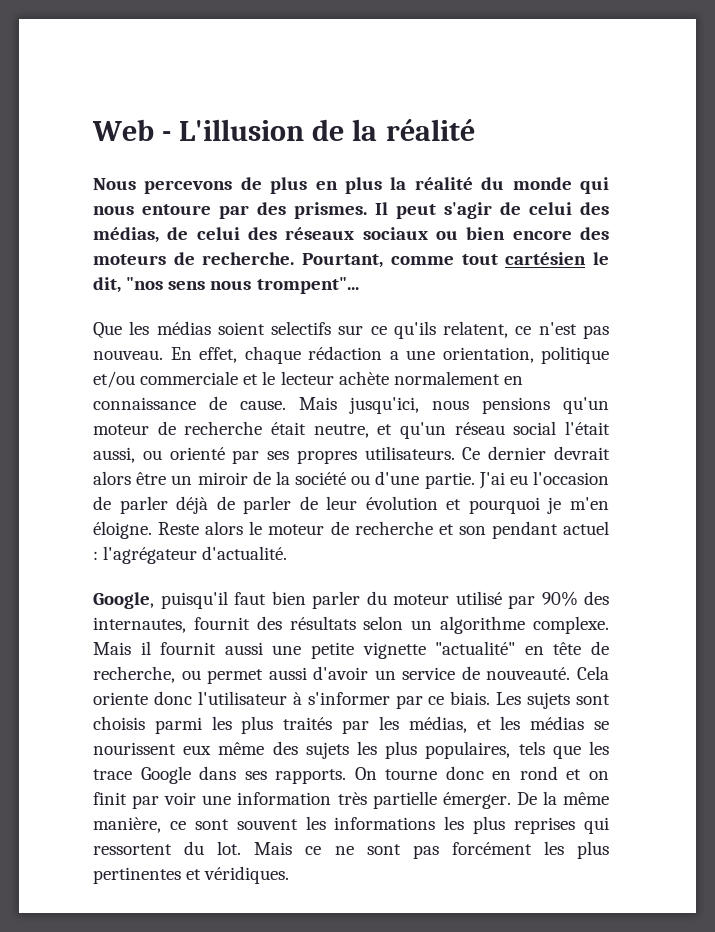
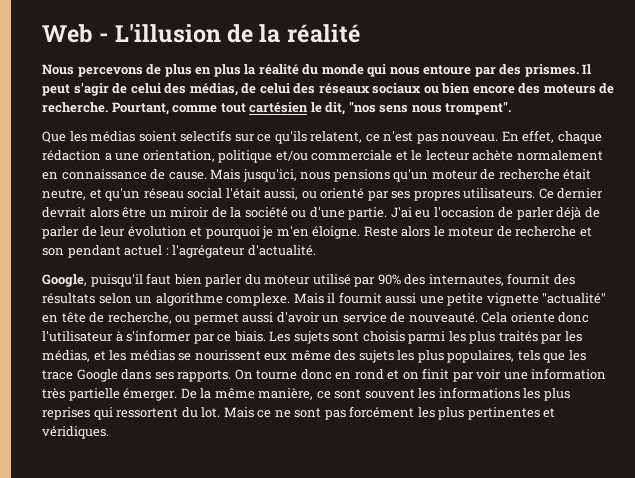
[256,277,359,294] trompent"... -> [445,102,512,115] trompent".

